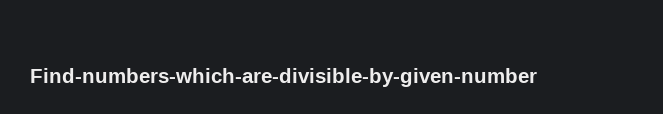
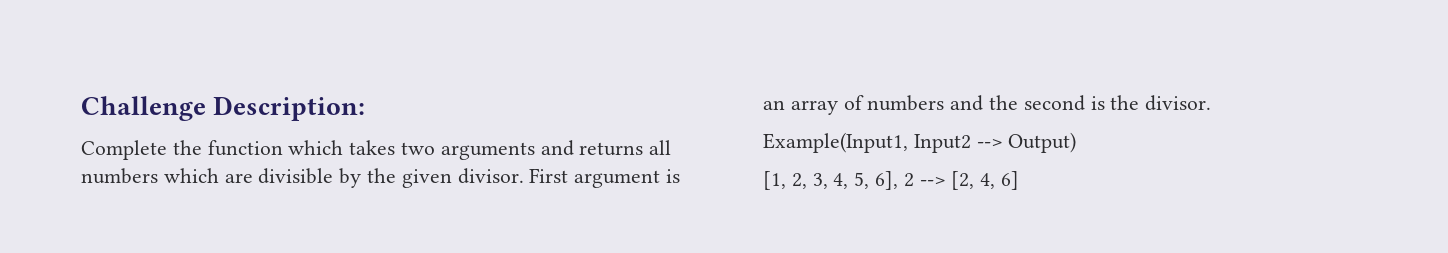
[30,68,537,87] Find-numbers-which-are-divisible-by-given-number -> [81,96,366,121] [81,140,672,160] [81,168,681,188] [763,95,1212,115] [763,132,1077,153] [763,171,1020,190] Challenge Description: // Complete the function which takes two arguments and returns all numbers which are divisible by the given divisor. First argument is an array of numbers and the second is the divisor. // Example(Input1, Input2 --> Output) // [1, 2, 3, 4, 5, 6], 2 --> [2, 4, 6]

